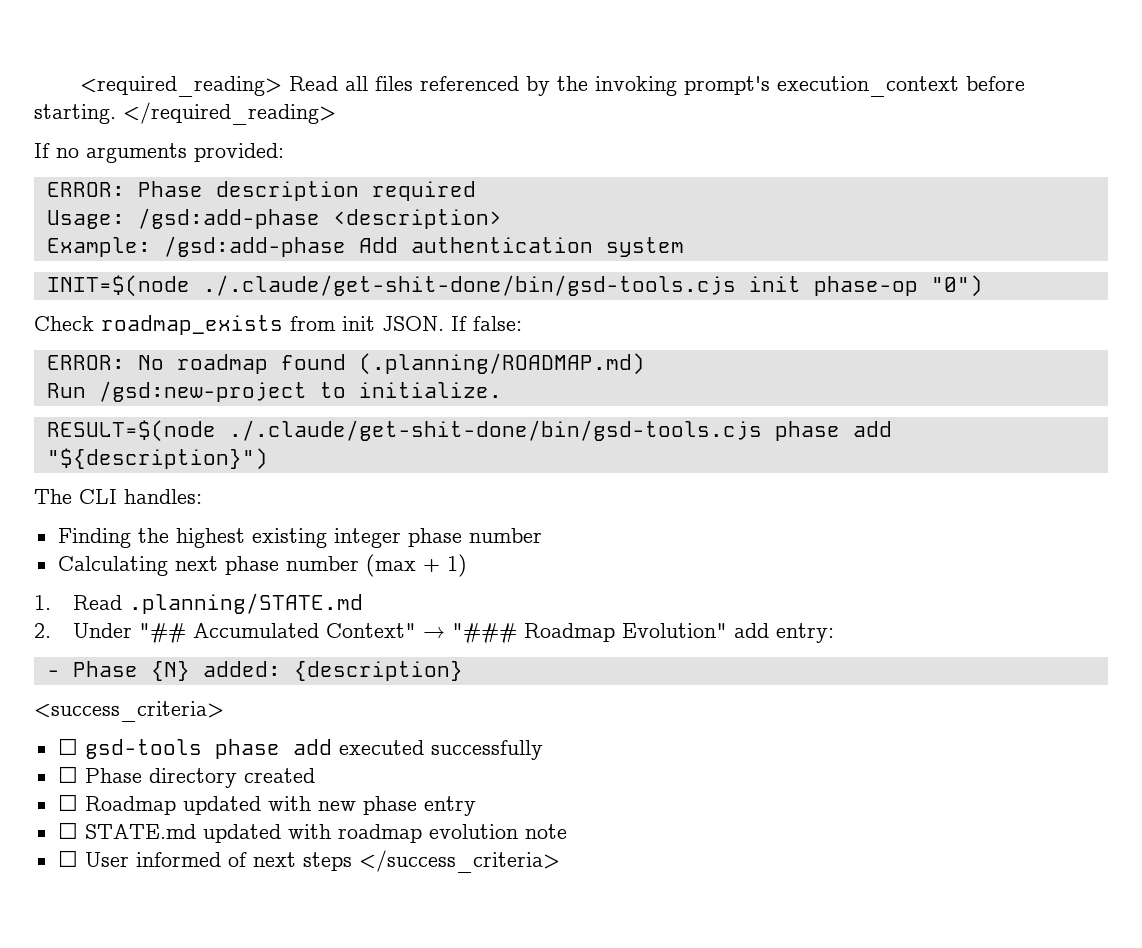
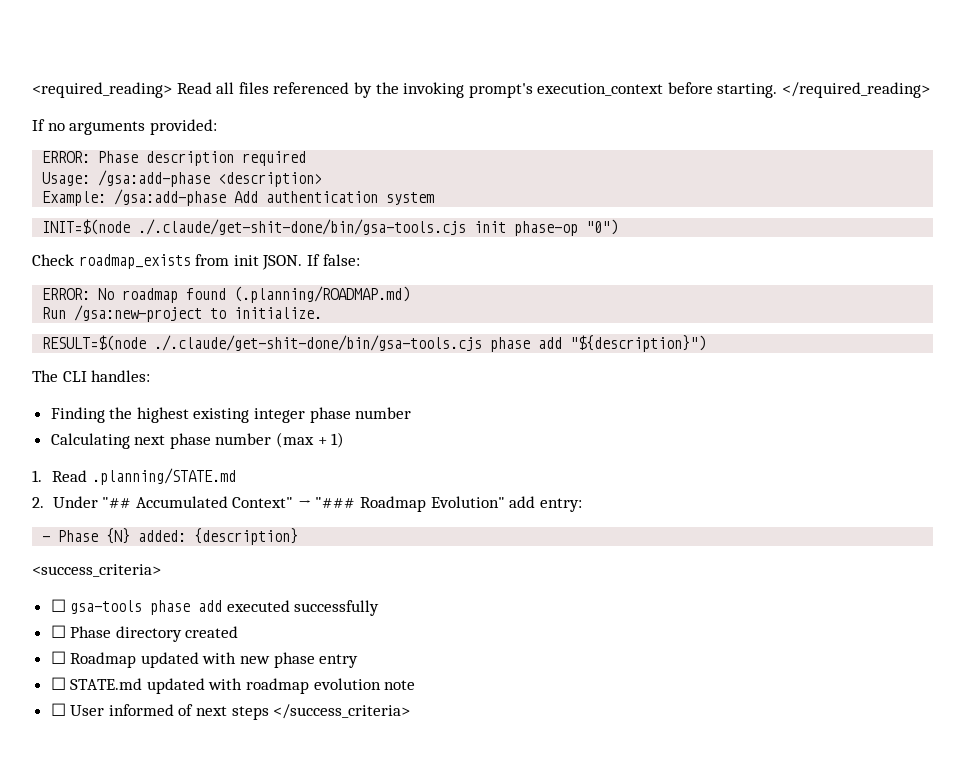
[137,208,320,229] /gsd:add-phase -> [98,170,211,187] /gsa:add-phase
[163,236,346,257] /gsd:add-phase -> [114,189,227,206] /gsa:add-phase
[202,275,736,296] ./.claude/get-shit-done/bin/gsd-tools.cjs -> [138,219,467,235] ./.claude/get-shit-done/bin/gsa-tools.cjs
[98,381,307,402] /gsd:new-project -> [74,305,203,322] /gsa:new-project
[228,420,762,441] ./.claude/get-shit-done/bin/gsd-tools.cjs -> [154,335,483,351] ./.claude/get-shit-done/bin/gsa-tools.cjs
[84,739,202,759] gsd-tools -> [70,600,143,614] gsa-tools

